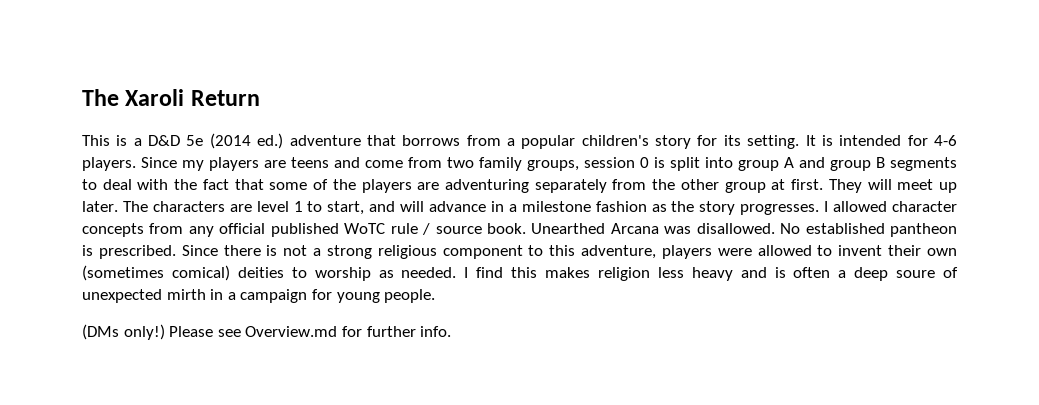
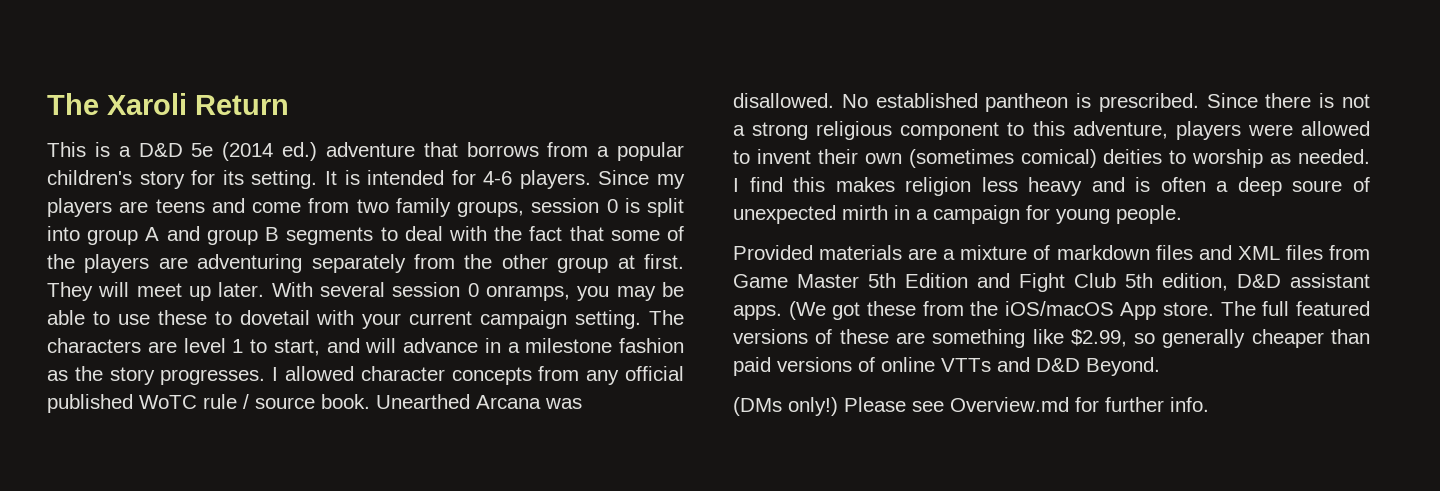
(118, 206) none -> [271,282,685,301] [47,310,642,329] With several session 0 onramps, you may be able to use these to dovetail with your current campaign setting.
(436, 296) none -> [733,245,1370,260] [733,273,1370,292] [733,301,1370,320] [733,329,1370,348] [733,357,1160,376] // Provided materials are a mixture of markdown files and XML files from Game Master 5th Edition and Fight Club 5th edition, D&D assistant apps. (We got these from the iOS/macOS App store. The full featured versions of these are something like $2.99, so generally cheaper than paid versions of online VTTs and D&D Beyond.

